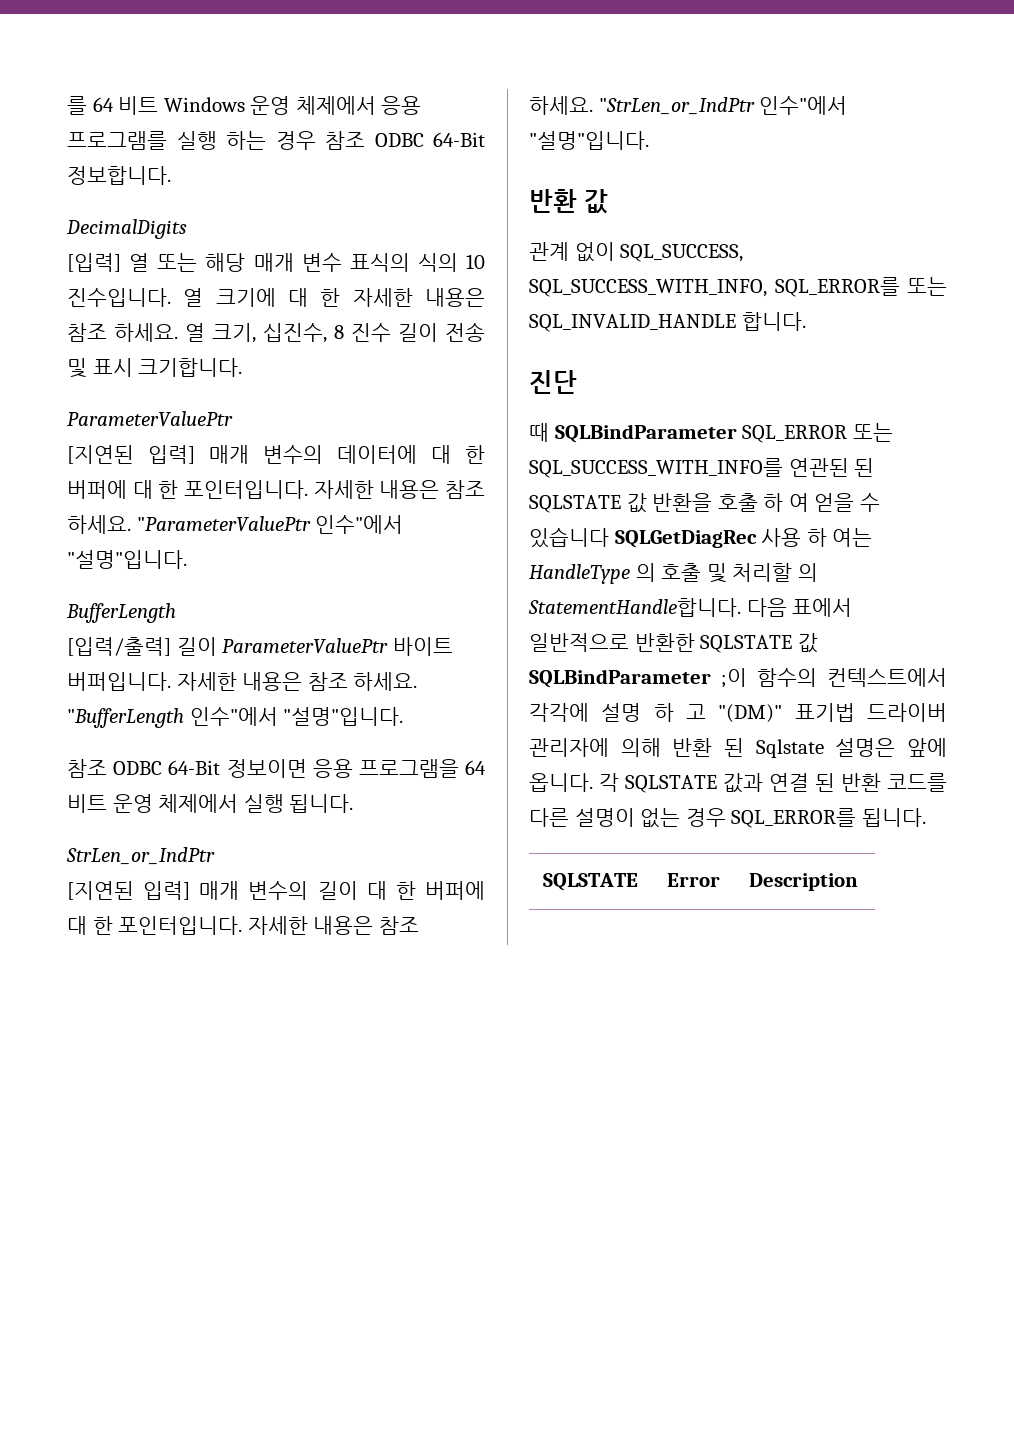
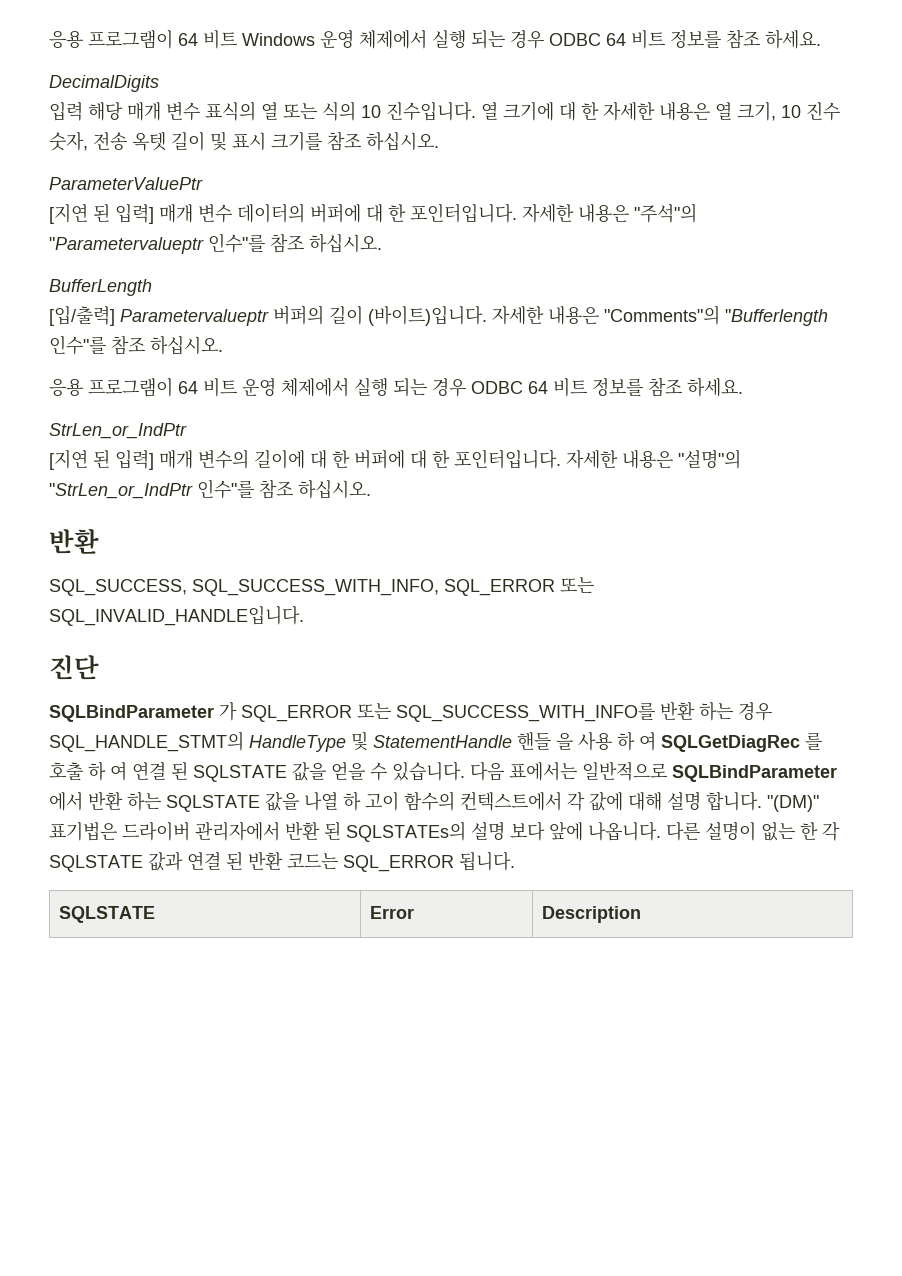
[67,96,87,115] 를 -> [49,30,173,49] 응용 프로그램이
[381,96,422,115] [67,131,485,150] [67,166,171,185] [66,219,187,239] [67,253,198,272] 응용 프로그램를 실행 하는 경우 참조 ODBC 64-Bit 정보합니다. // DecimalDigits // [입력] 열 또는 -> [432,29,821,49] [49,75,159,92] [49,102,83,121] 실행 되는 경우 ODBC 64 비트 정보를 참조 하세요. // DecimalDigits // 입력
(410, 262) none -> [261,102,317,120] 열 또는
[67,322,485,343] [67,358,243,378] [67,411,233,427] [67,445,485,464] [67,480,485,499] [67,515,404,534] [67,550,187,569] [66,603,176,623] [67,637,453,656] [67,672,418,691] [67,707,404,728] [67,759,486,778] [67,794,354,813] [66,847,215,865] [67,881,486,900] [67,916,419,935] [529,96,848,115] [529,131,649,150] [529,189,608,214] [529,242,744,262] [529,277,947,297] [529,312,806,332] 참조 하세요. 열 크기, 십진수, 8 진수 길이 전송 및 표시 크기합니다. // ParameterValuePtr // [지연된 입력] 매개 변수의 데이터에 대 한 버퍼에 대 한 포인터입니다. 자세한 내용은 참조 하세요. "ParameterValuePtr 인수"에서 "설명"입니다. // BufferLength // [입력/출력] 길이 ParameterValuePtr 바이트 버퍼입니다. 자세한 내용은 참조 하세요. "BufferLength 인수"에서 "설명"입니다. // 참조 ODBC 64-Bit 정보이면 응용 프로그램을 64 비트 운영 체제에서 실행 됩니다. // StrLen_or_IndPtr // [지연된 입력] 매개 변수의 길이 대 한 버퍼에 대 한 포인터입니다. 자세한 내용은 참조 하세요. "StrLen_or_IndPtr 인수"에서 "설명"입니다. // 반환 값 // 관계 없이 SQL_SUCCESS, SQL_SUCCESS_WITH_INFO, SQL_ERROR를 또는 SQL_INVALID_HANDLE 합니다. -> [715,102,840,121] [49,131,439,151] [49,177,203,190] [49,203,697,224] [49,233,382,254] [49,279,152,296] [49,305,828,326] [49,335,223,355] [49,377,743,397] [49,423,187,439] [49,449,741,470] [49,479,371,499] [49,528,99,554] [49,577,594,596] [49,605,304,626] 열 크기, 10 진수 숫자, 전송 옥텟 길이 및 표시 크기를 참조 하십시오. // ParameterValuePtr // [지연 된 입력] 매개 변수 데이터의 버퍼에 대 한 포인터입니다. 자세한 내용은 "주석"의 "Parametervalueptr 인수"를 참조 하십시오. // BufferLength // [입/출력] Parametervalueptr 버퍼의 길이 (바이트)입니다. 자세한 내용은 "Comments"의 "Bufferlength 인수"를 참조 하십시오. // 응용 프로그램이 64 비트 운영 체제에서 실행 되는 경우 ODBC 64 비트 정보를 참조 하세요. // StrLen_or_IndPtr // [지연 된 입력] 매개 변수의 길이에 대 한 버퍼에 대 한 포인터입니다. 자세한 내용은 "설명"의 "StrLen_or_IndPtr 인수"를 참조 하십시오. // 반환 // SQL_SUCCESS, SQL_SUCCESS_WITH_INFO, SQL_ERROR 또는 SQL_INVALID_HANDLE입니다.
[529,423,737,443] 때 SQLBindParameter -> [49,702,237,722] SQLBindParameter 가
[788,458,875,477] [529,493,880,513] [529,527,873,548] [529,563,818,584] [528,598,853,617] [529,633,818,653] [529,668,947,688] [529,703,947,723] [529,738,948,758] [529,773,593,792] 연관된 된 SQLSTATE 값 반환을 호출 하 여 얻을 수 있습니다 SQLGetDiagRec 사용 하 여는 HandleType 의 호출 및 처리할 의 StatementHandle합니다. 다음 표에서 일반적으로 반환한 SQLSTATE 값 SQLBindParameter ;이 함수의 컨텍스트에서 각각에 설명 하 고 "(DM)" 표기법 드라이버 관리자에 의해 반환 된 Sqlstate 설명은 앞에 옵니다. -> [660,702,772,721] [49,731,822,752] [49,761,837,782] [49,791,819,812] [49,821,818,842] 반환 하는 경우 SQL_HANDLE_STMT의 HandleType 및 StatementHandle 핸들 을 사용 하 여 SQLGetDiagRec 를 호출 하 여 연결 된 SQLSTATE 값을 얻을 수 있습니다. 다음 표에서는 일반적으로 SQLBindParameter 에서 반환 하는 SQLSTATE 값을 나열 하 고이 함수의 컨텍스트에서 각 값에 대해 설명 합니다. "(DM)" 표기법은 드라이버 관리자에서 반환 된 SQLSTATEs의 설명 보다 앞에 나옵니다. 다른 설명이 없는 한
[887,773,947,792] [529,808,857,828] 코드를 다른 설명이 없는 경우 SQL_ERROR를 -> [287,853,454,872] 코드는 SQL_ERROR

